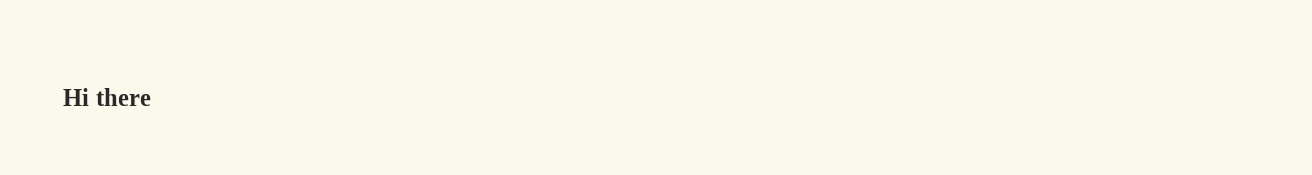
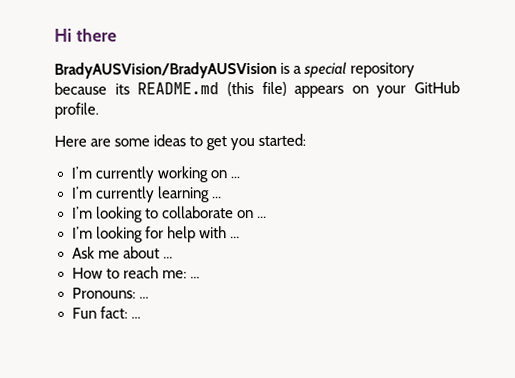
(151, 97) none -> [54,61,416,79] [54,81,460,98] [54,102,99,119] [54,133,307,151] [70,166,240,183] [70,186,222,203] [71,206,267,223] [71,226,240,243] [71,246,173,259] [71,266,200,279] [71,287,149,299] [71,306,141,319] // BradyAUSVision/BradyAUSVision is a special repository because its README.md (this file) appears on your GitHub profile. // Here are some ideas to get you started: // I’m currently working on ... // I’m currently learning ... // I’m looking to collaborate on ... // I’m looking for help with ... // Ask me about ... // How to reach me: ... // Pronouns: ... // Fun fact: ...

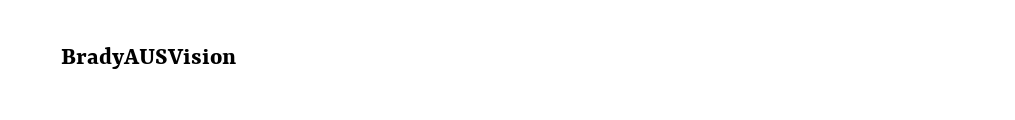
[54,28,117,42] [54,61,416,79] [54,81,460,98] [54,102,99,119] [54,133,307,151] [70,166,240,183] [70,186,222,203] [71,206,267,223] [71,226,240,243] [71,246,173,259] [71,266,200,279] [71,287,149,299] [71,306,141,319] Hi there // BradyAUSVision/BradyAUSVision is a special repository because its README.md (this file) appears on your GitHub profile. // Here are some ideas to get you started: // I’m currently working on ... // I’m currently learning ... // I’m looking to collaborate on ... // I’m looking for help with ... // Ask me about ... // How to reach me: ... // Pronouns: ... // Fun fact: ... -> [61,47,236,69] BradyAUSVision

